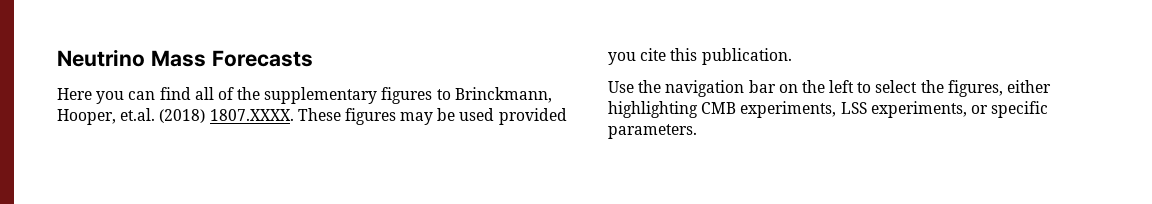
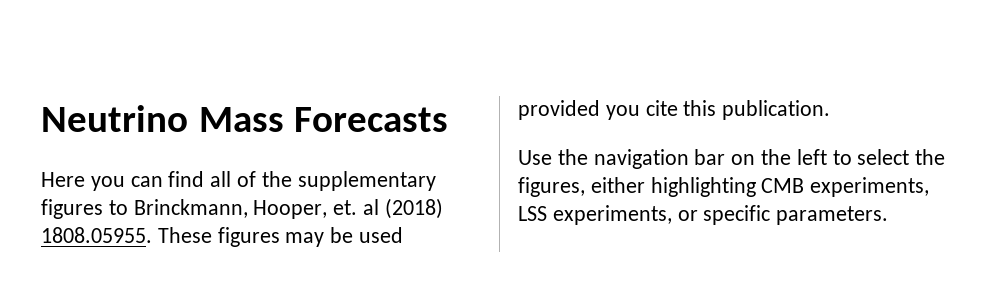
[120,108,294,123] et.al. (2018) 1807.XXXX. -> [333,198,443,219] [41,227,152,243] et. al (2018) 1808.05955.

